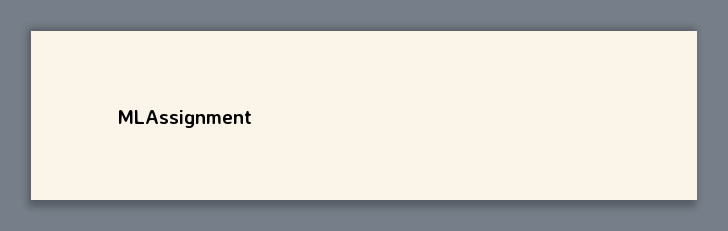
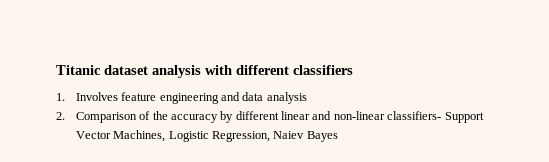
[117,110,252,128] MLAssignment -> [56,65,353,78] [56,92,307,104] [56,111,484,123] [75,130,338,142] Titanic dataset analysis with different classifiers // 1. Involves feature engineering and data analysis // 2. Comparison of the accuracy by different linear and non-linear classifiers- Support Vector Machines, Logistic Regression, Naiev Bayes

